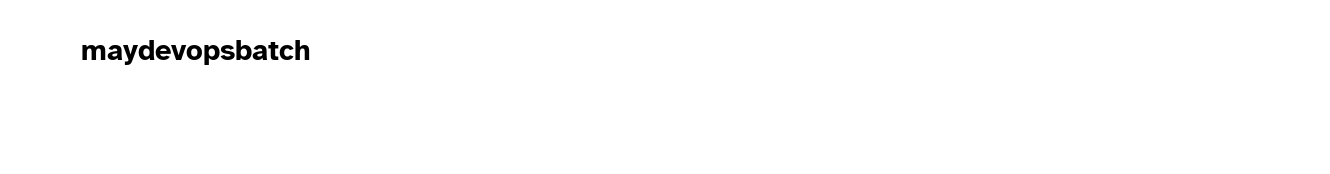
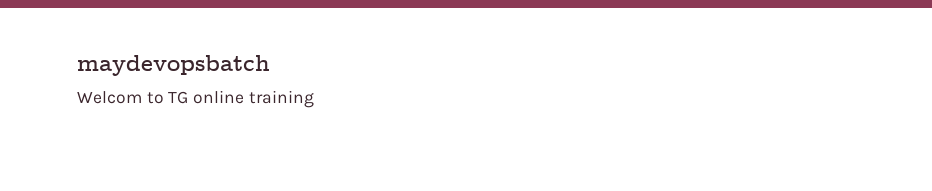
(311, 52) none -> [77,90,314,108] // Welcom to TG online training

